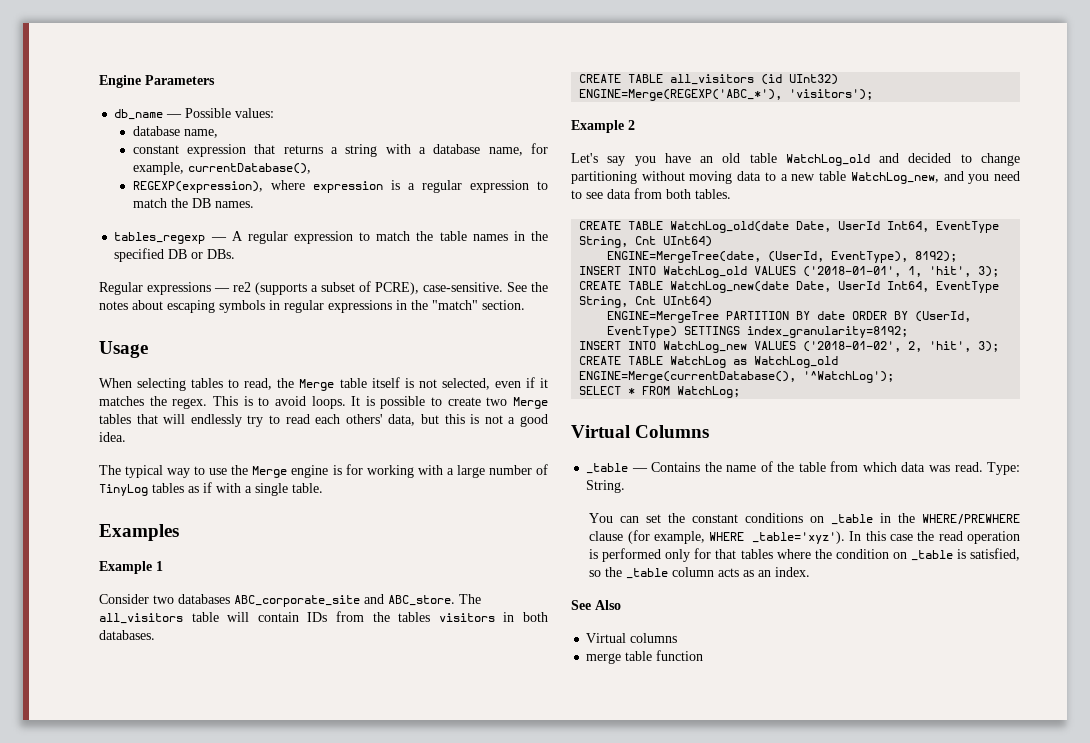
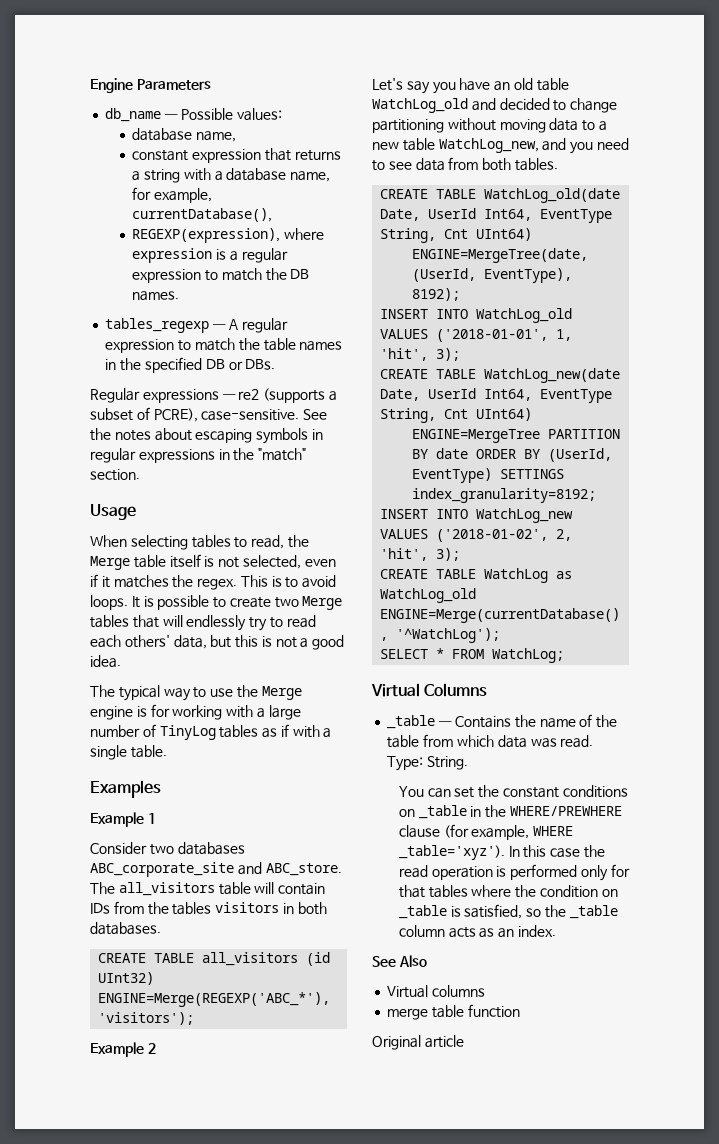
(704, 655) none -> [372,1035,464,1050] // Original article

